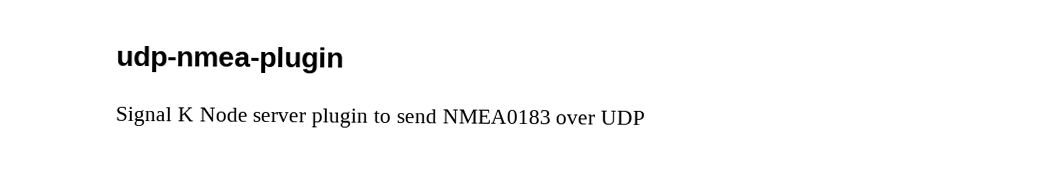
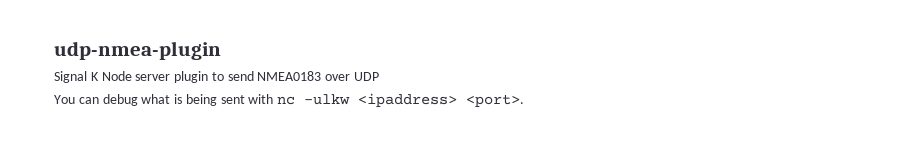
(646, 117) none -> [54,93,525,107] // You can debug what is being sent with nc -ulkw <ipaddress> <port>.

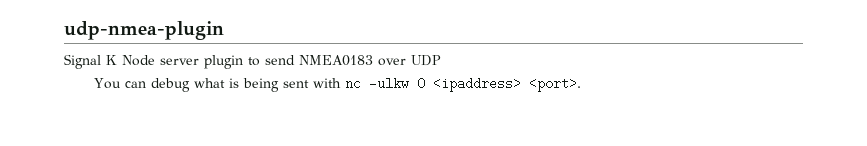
(351, 99) none -> [416,77,425,90] 0

